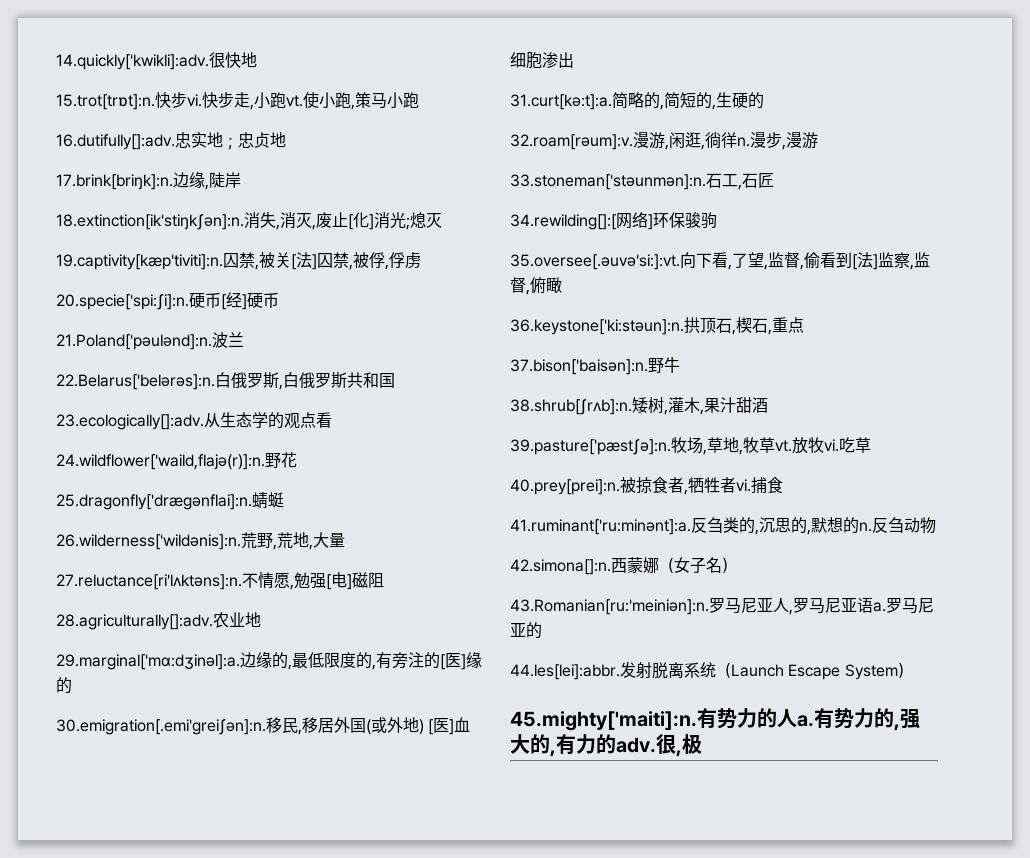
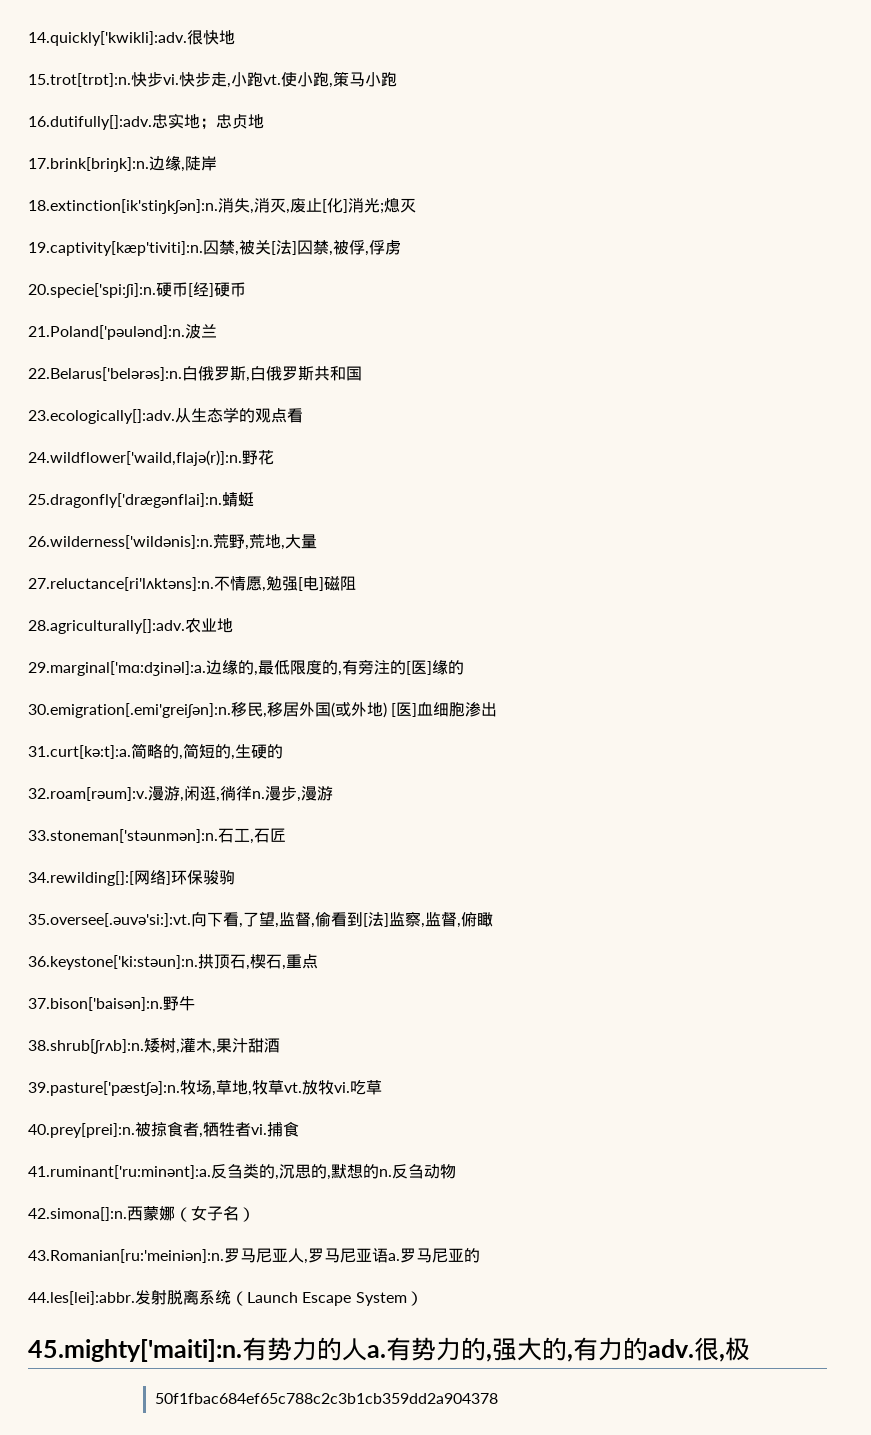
(702, 744) none -> [154,1393,498,1404] // 50f1fbac684ef65c788c2c3b1cb359dd2a904378

